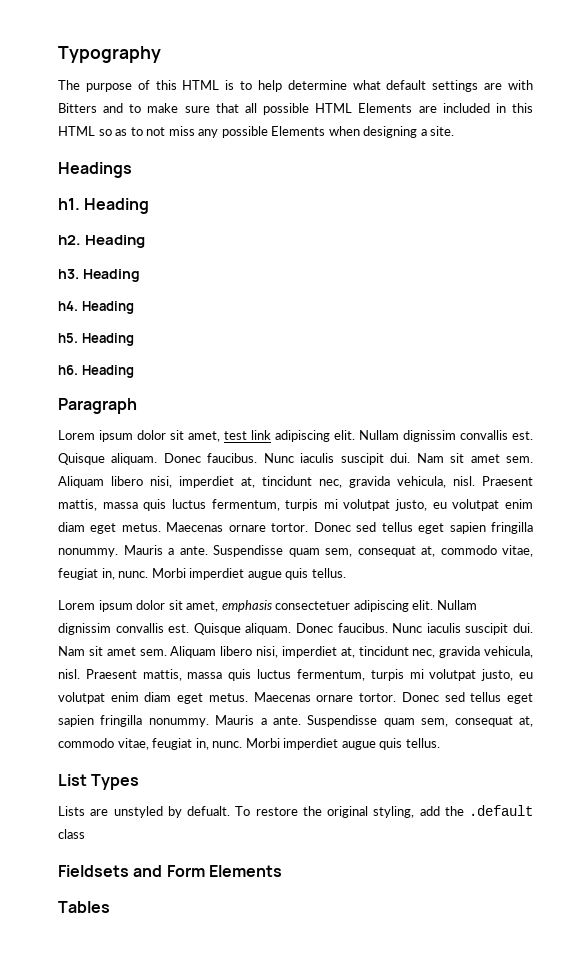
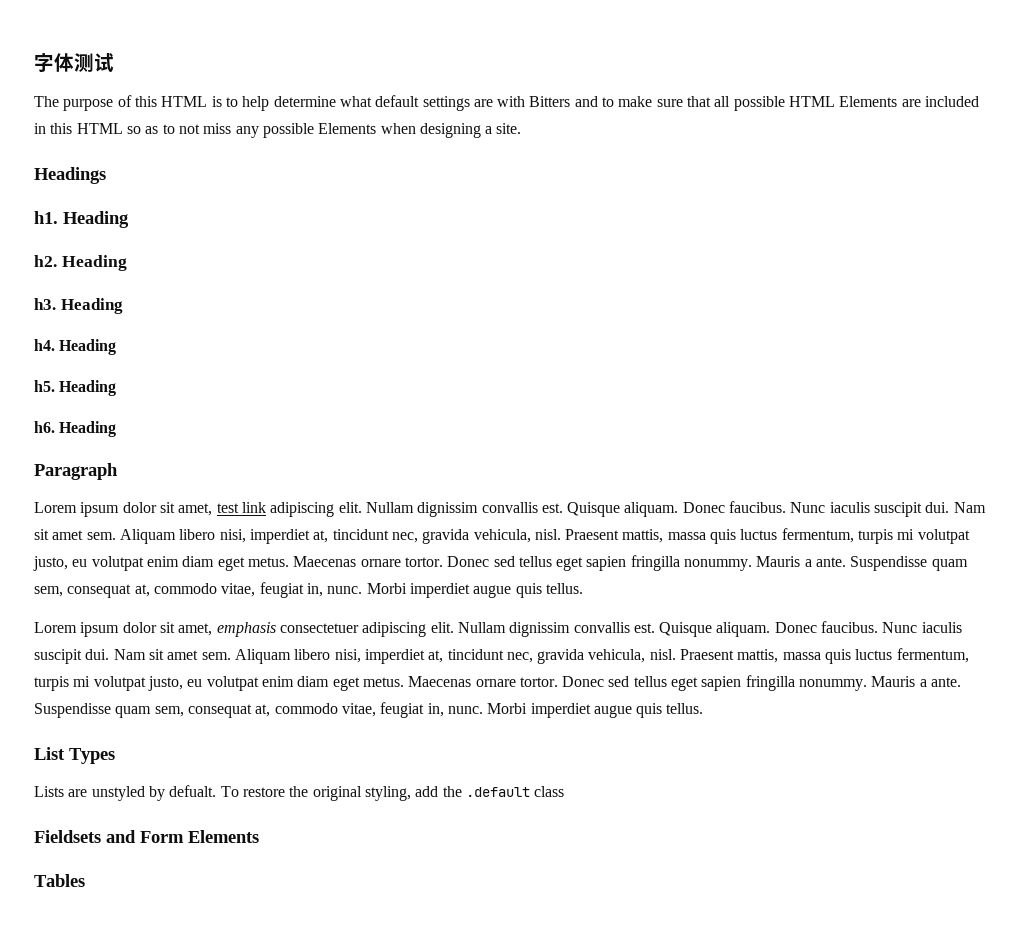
[58,46,161,63] Typography -> [34,53,114,72] 字体测试

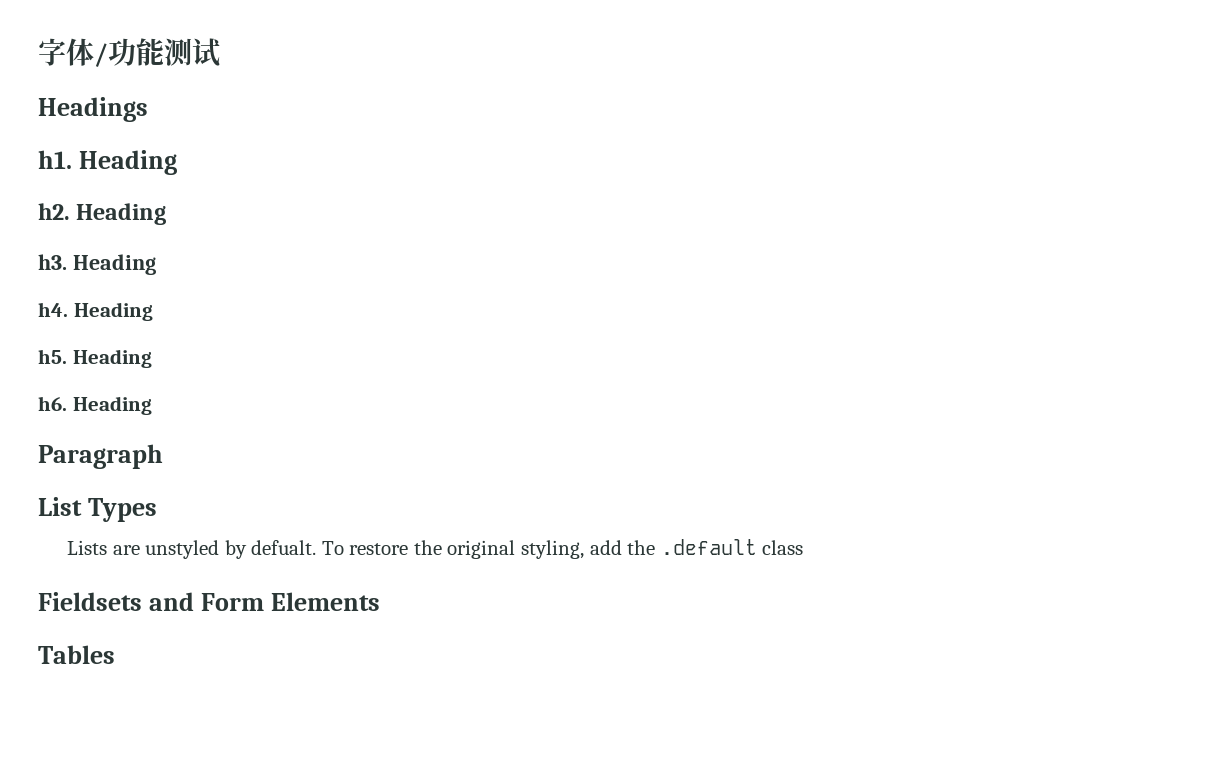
(74, 62) none -> [94,38,164,67] /功能
[34,95,980,111] [34,123,522,138] // The purpose of this HTML is to help determine what default settings are with Bitters and to make sure that all possible HTML Elements are included in this HTML so as to not miss any possible Elements when designing a site. -> (220, 52) none
[34,501,986,517] [34,528,970,544] [33,555,968,571] [34,582,583,598] [34,621,962,637] [34,648,969,664] [34,675,962,691] [34,702,704,718] // Lorem ipsum dolor sit amet, test link adipiscing elit. Nullam dignissim convallis est. Quisque aliquam. Donec faucibus. Nunc iaculis suscipit dui. Nam sit amet sem. Aliquam libero nisi, imperdiet at, tincidunt nec, gravida vehicula, nisl. Praesent mattis, massa quis luctus fermentum, turpis mi volutpat justo, eu volutpat enim diam eget metus. Maecenas ornare tortor. Donec sed tellus eget sapien fringilla nonummy. Mauris a ante. Suspendisse quam sem, consequat at, commodo vitae, feugiat in, nunc. Morbi imperdiet augue quis tellus. // Lorem ipsum dolor sit amet, emphasis consectetuer adipiscing elit. Nullam dignissim convallis est. Quisque aliquam. Donec faucibus. Nunc iaculis suscipit dui. Nam sit amet sem. Aliquam libero nisi, imperdiet at, tincidunt nec, gravida vehicula, nisl. Praesent mattis, massa quis luctus fermentum, turpis mi volutpat justo, eu volutpat enim diam eget metus. Maecenas ornare tortor. Donec sed tellus eget sapien fringilla nonummy. Mauris a ante. Suspendisse quam sem, consequat at, commodo vitae, feugiat in, nunc. Morbi imperdiet augue quis tellus. -> (163, 456) none

